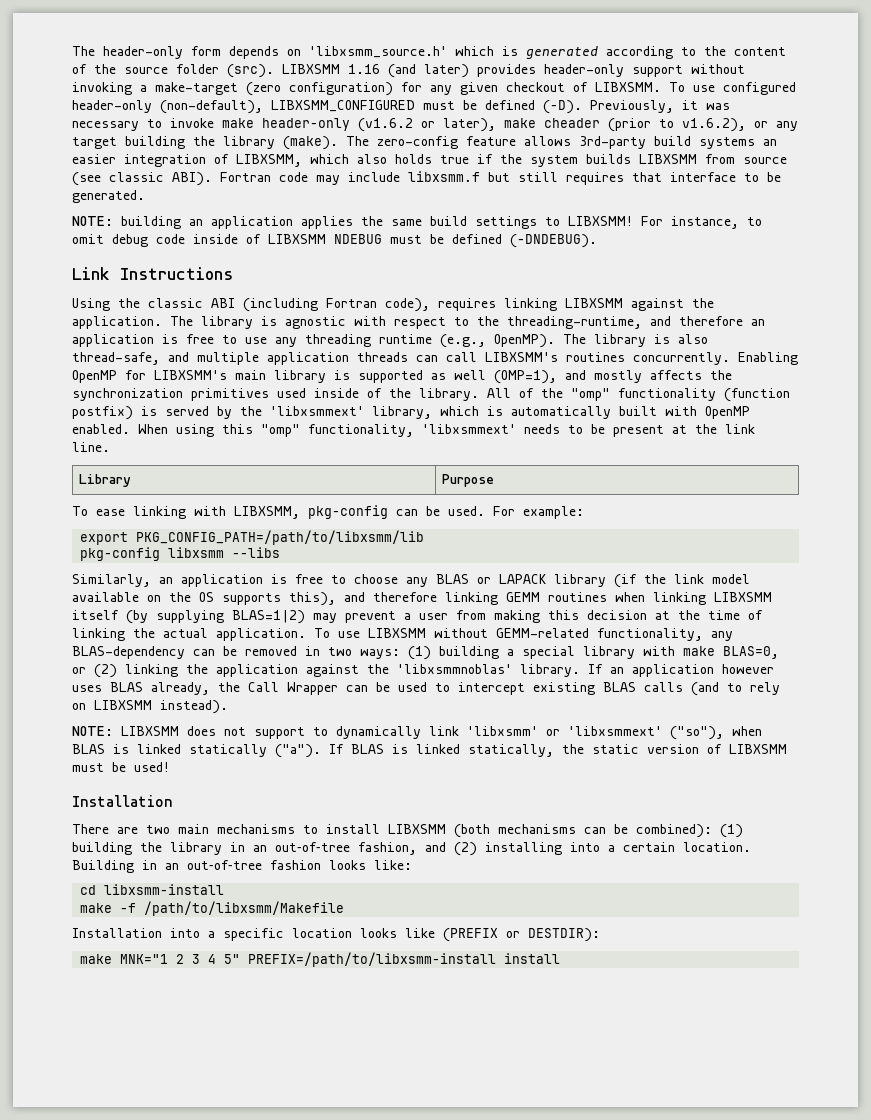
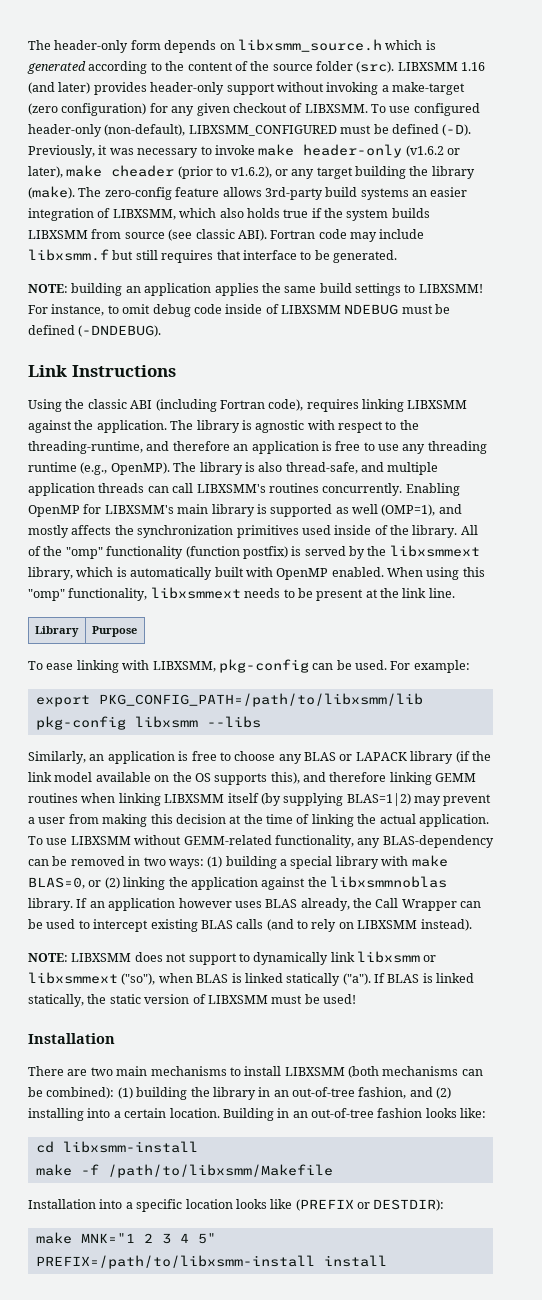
[309,46,447,58] 'libxsmm_source.h' -> [237,39,382,52] libxsmm_source.h
[270,406,364,416] 'libxsmmext' -> [389,545,480,557] libxsmmext
[422,424,516,434] 'libxsmmext' -> [150,587,241,599] libxsmmext
[397,664,512,674] 'libxsmmnoblas' -> [330,876,447,888] libxsmmnoblas
[467,726,662,736] 'libxsmm' or 'libxsmmext' -> [357,951,437,963] [28,972,118,984] libxsmm or libxsmmext

